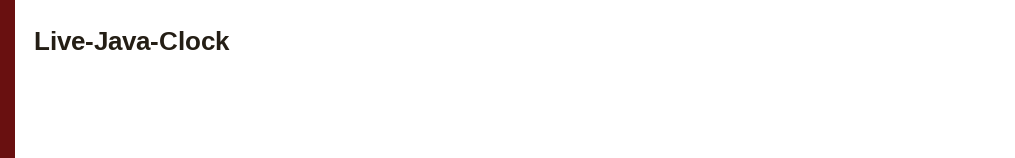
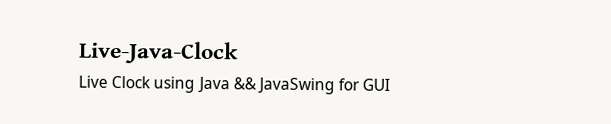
(230, 40) none -> [78,75,391,95] // Live Clock using Java && JavaSwing for GUI

